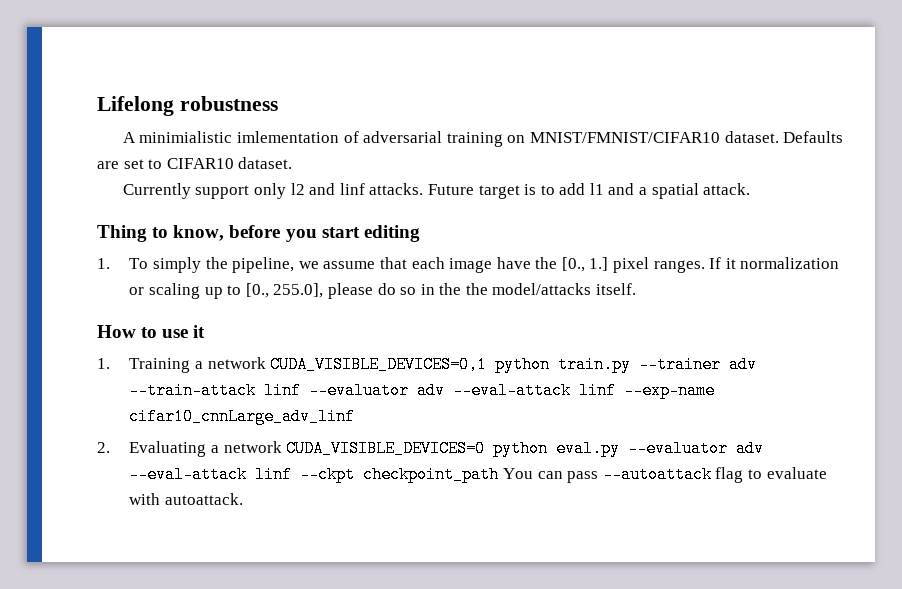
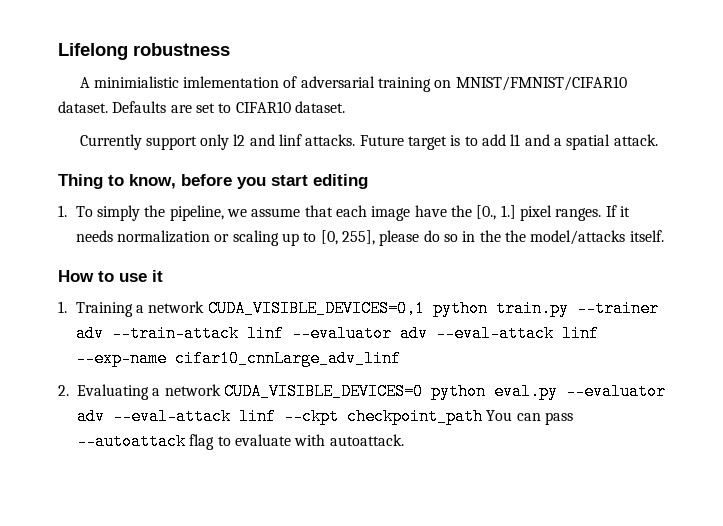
(736, 263) none -> [75,230,113,242] needs
[245,283,324,298] [0., 255.0], -> [320,230,376,245] [0, 255],

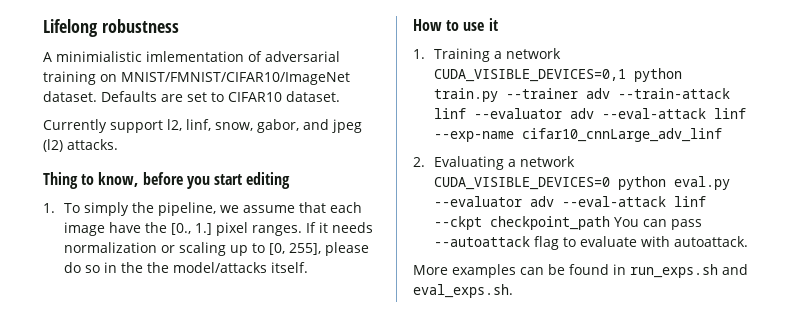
[455,76,627,91] MNIST/FMNIST/CIFAR10 -> [121,72,350,85] MNIST/FMNIST/CIFAR10/ImageNet
[200,134,658,150] only l2 and linf attacks. Future target is to add l1 and a spatial attack. -> [167,119,362,133] [43,139,118,152] l2, linf, snow, gabor, and jpeg (l2) attacks.
(404, 440) none -> [413,264,748,278] [413,284,513,298] // More examples can be found in run_exps.sh and eval_exps.sh.

